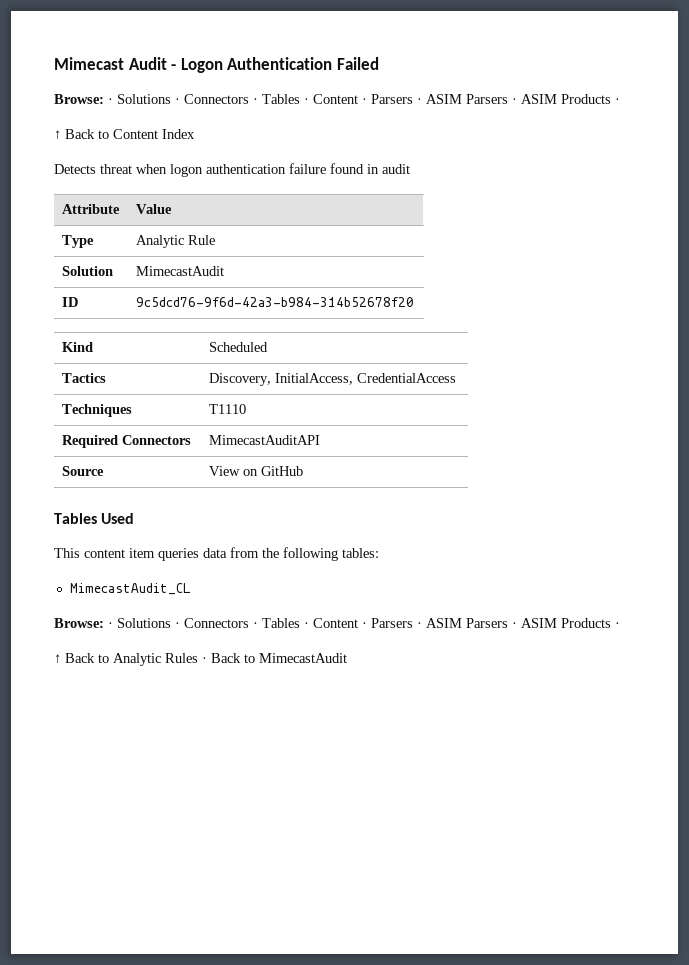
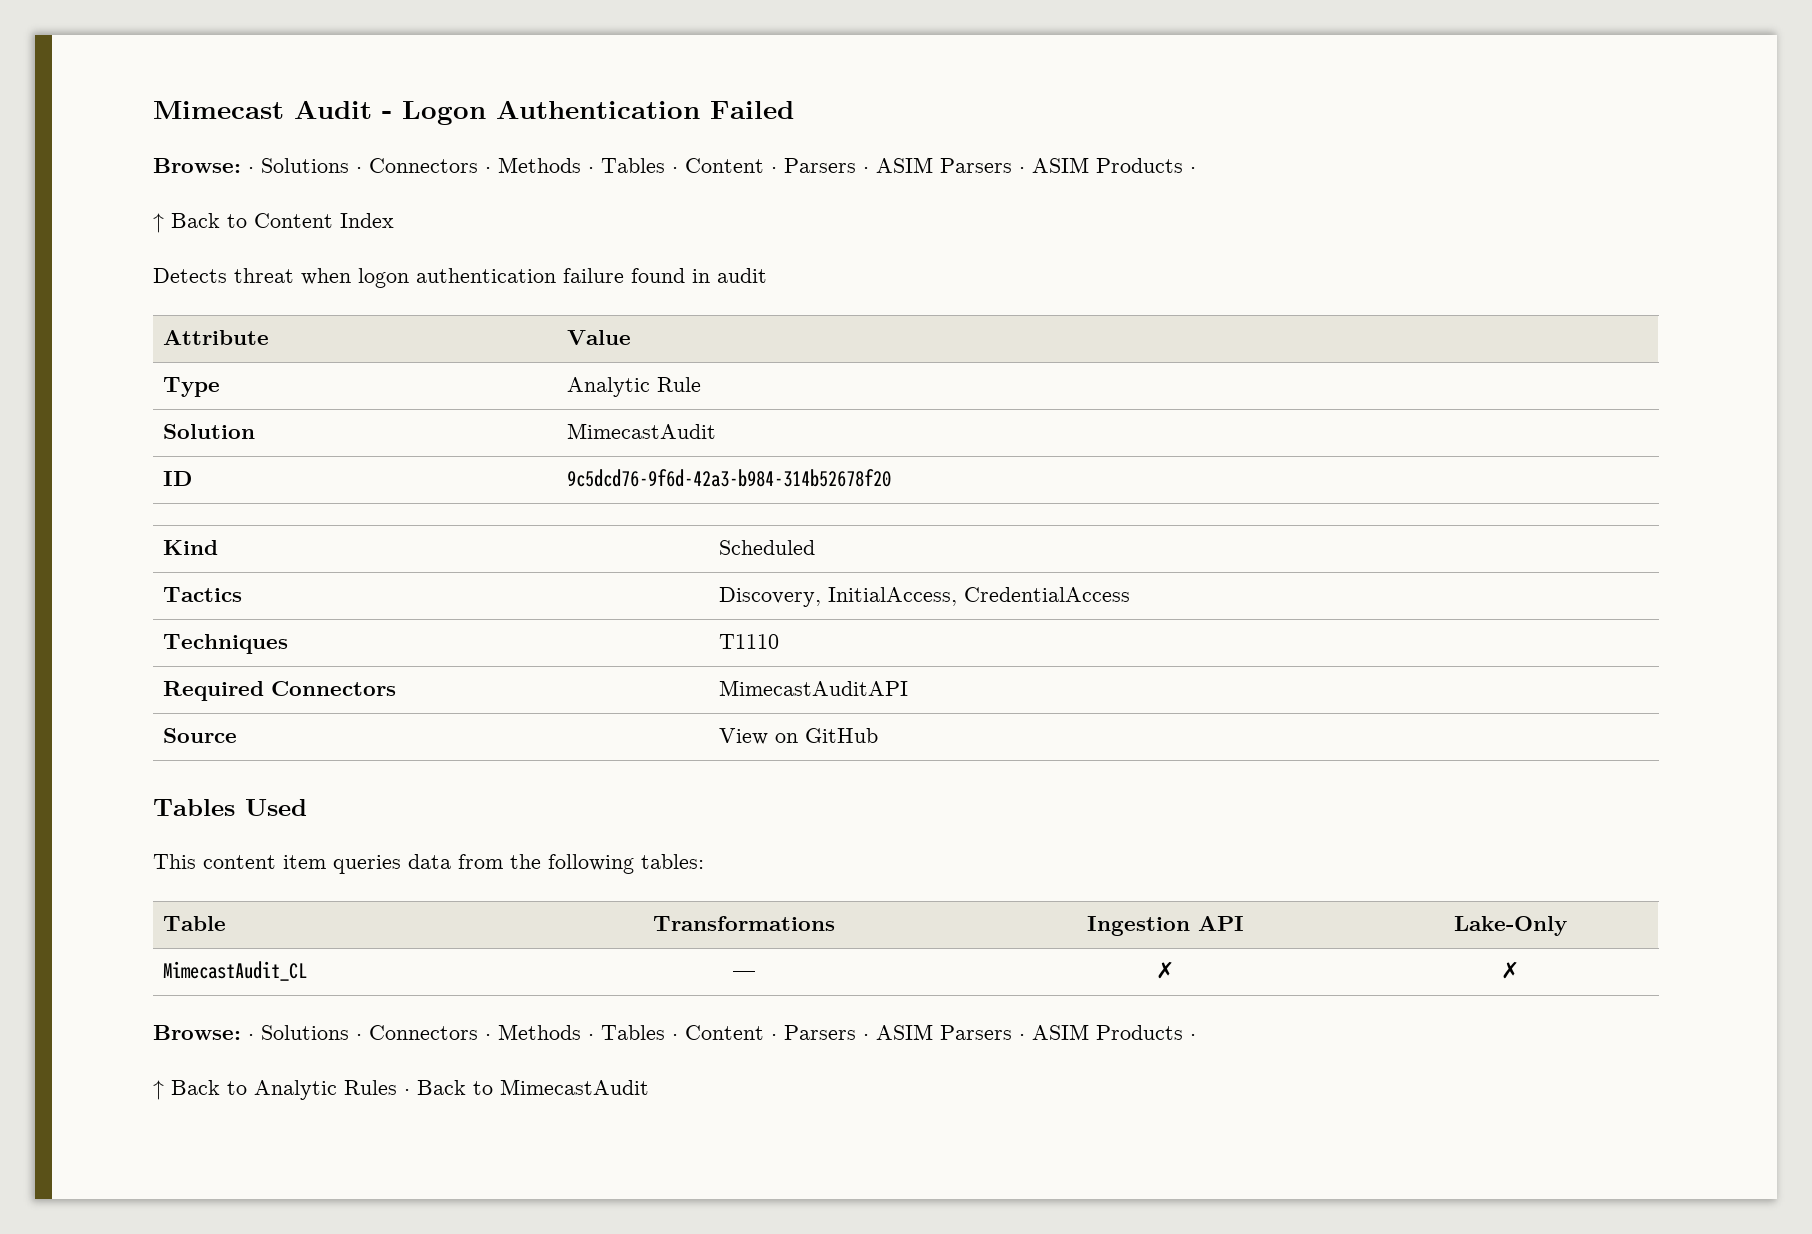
(258, 101) none -> [498,157,594,173] Methods ·
[69,583,191,595] [54,618,258,628] // MimecastAudit_CL // Browse: · Solutions · Connectors · -> [162,916,226,931] [652,916,835,931] [1086,916,1244,936] [1453,916,1567,936] [162,961,307,981] [732,971,755,978] [1156,961,1174,979] [1501,961,1519,979] [153,1024,594,1040] // Table | Transformations | Ingestion API | Lake-Only // MimecastAudit_CL | — | ✗ | ✗ // Browse: · Solutions · Connectors · Methods ·

